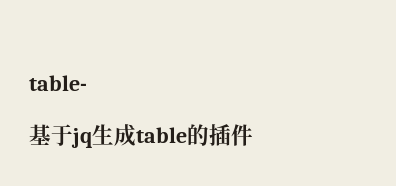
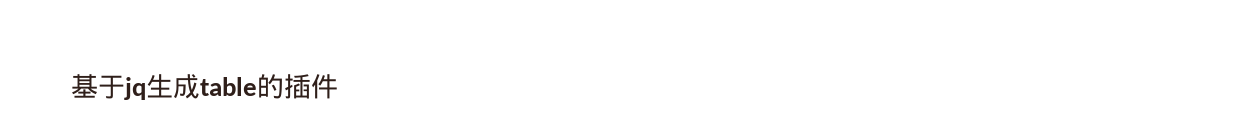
[29,75,87,91] table- // -> (71, 86) none

